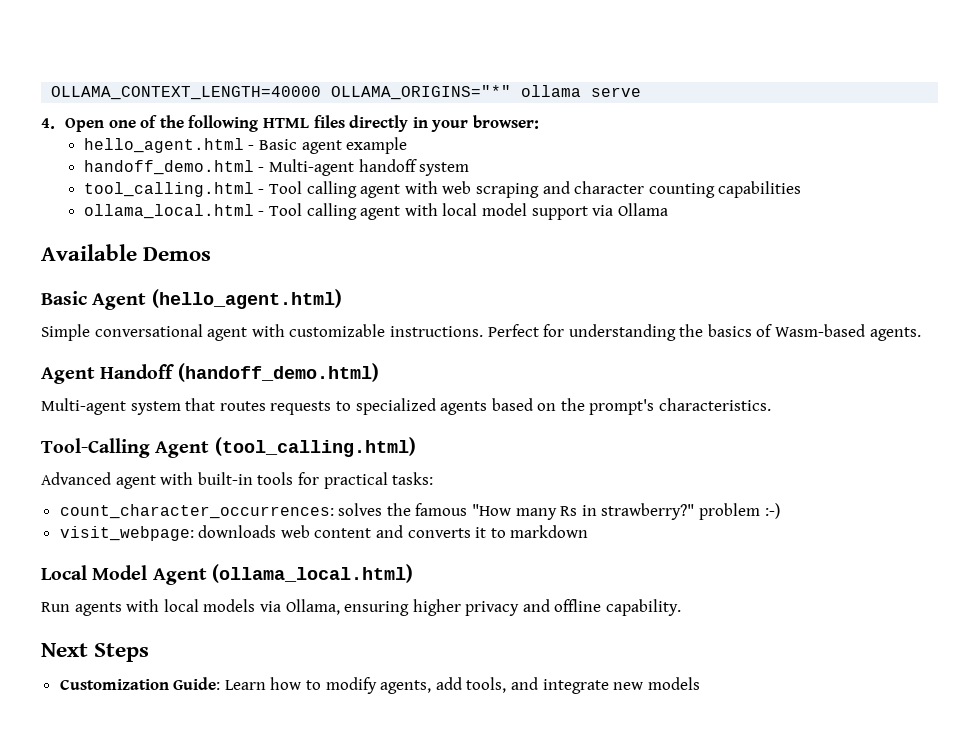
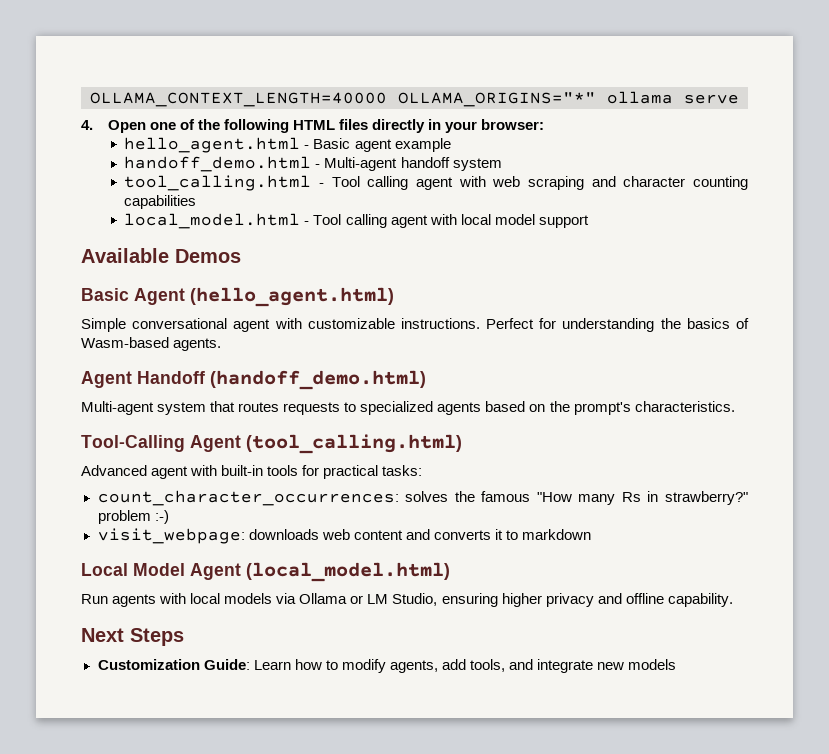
[83,204,254,219] ollama_local.html -> [124,213,301,229] local_model.html
[592,203,668,216] via Ollama -> (589, 221) none
[211,564,413,583] (ollama_local.html) -> [246,562,450,582] (local_model.html)
[285,599,340,615] Ollama, -> [299,593,438,606] Ollama or LM Studio,

